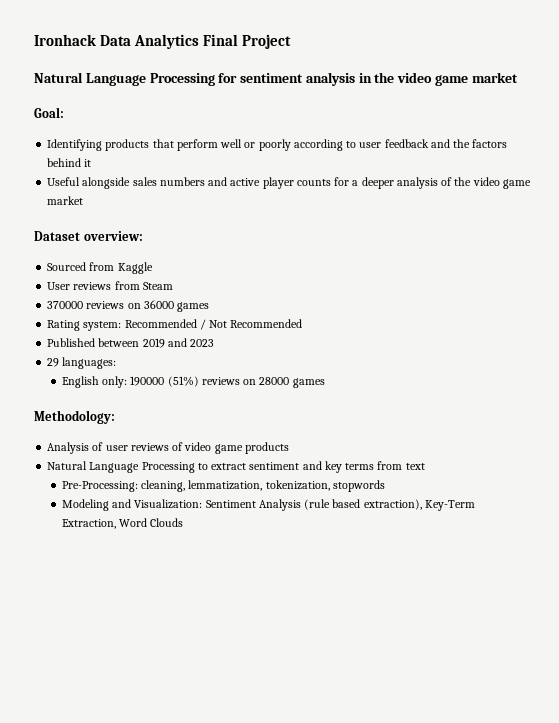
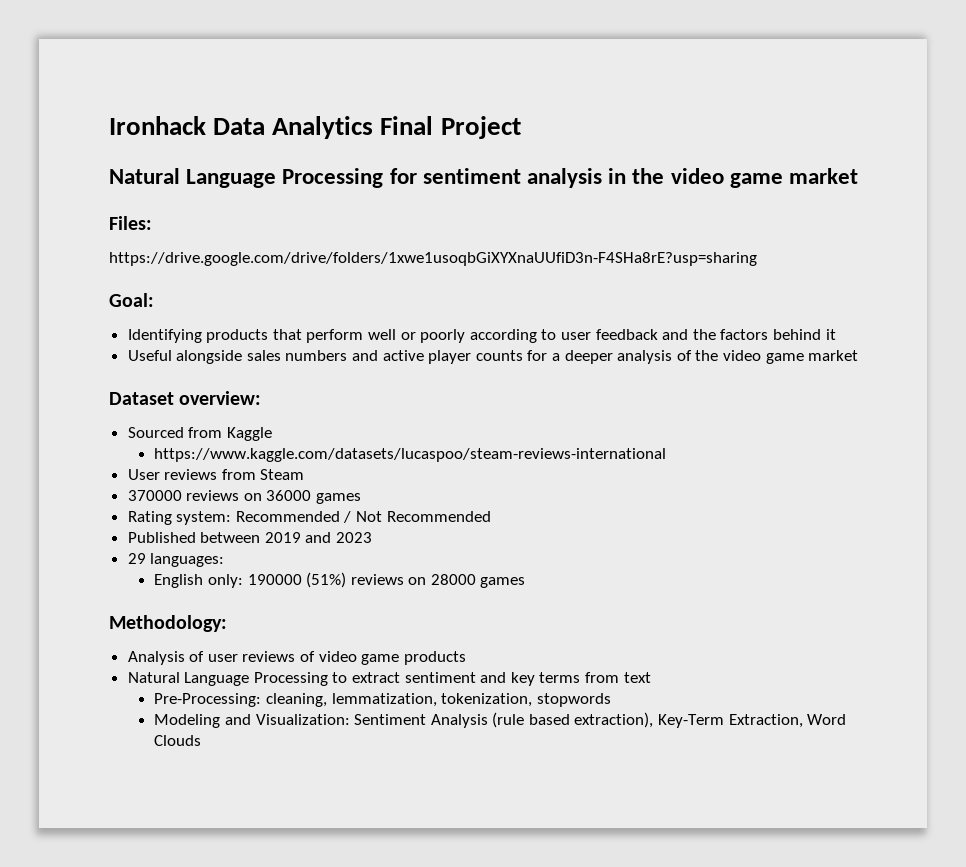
(518, 77) none -> [109,216,152,230] [109,252,757,266] // Files: // https://drive.google.com/drive/folders/1xwe1usoqbGiXYXnaUUfiD3n-F4SHa8rE?usp=sharing
(153, 268) none -> [154,448,667,462] // https://www.kaggle.com/datasets/lucaspoo/steam-reviews-international

